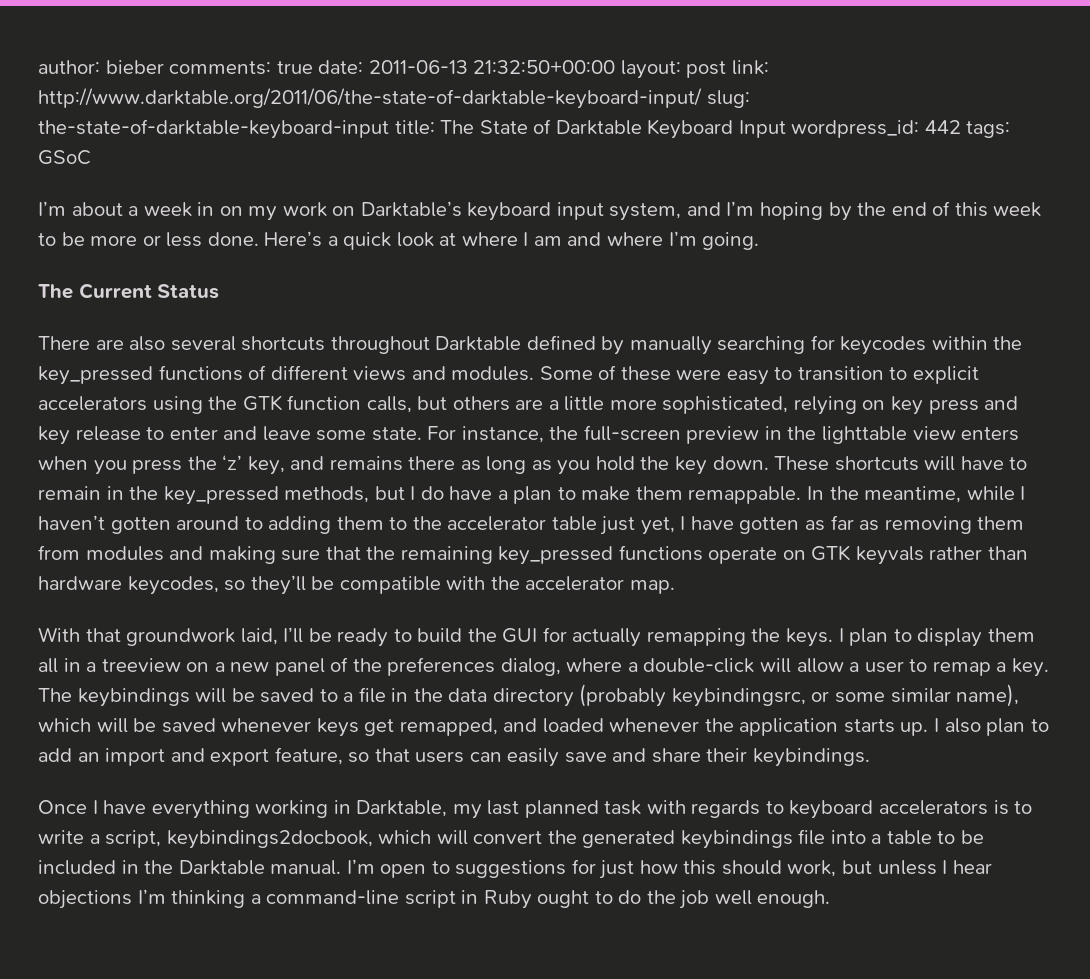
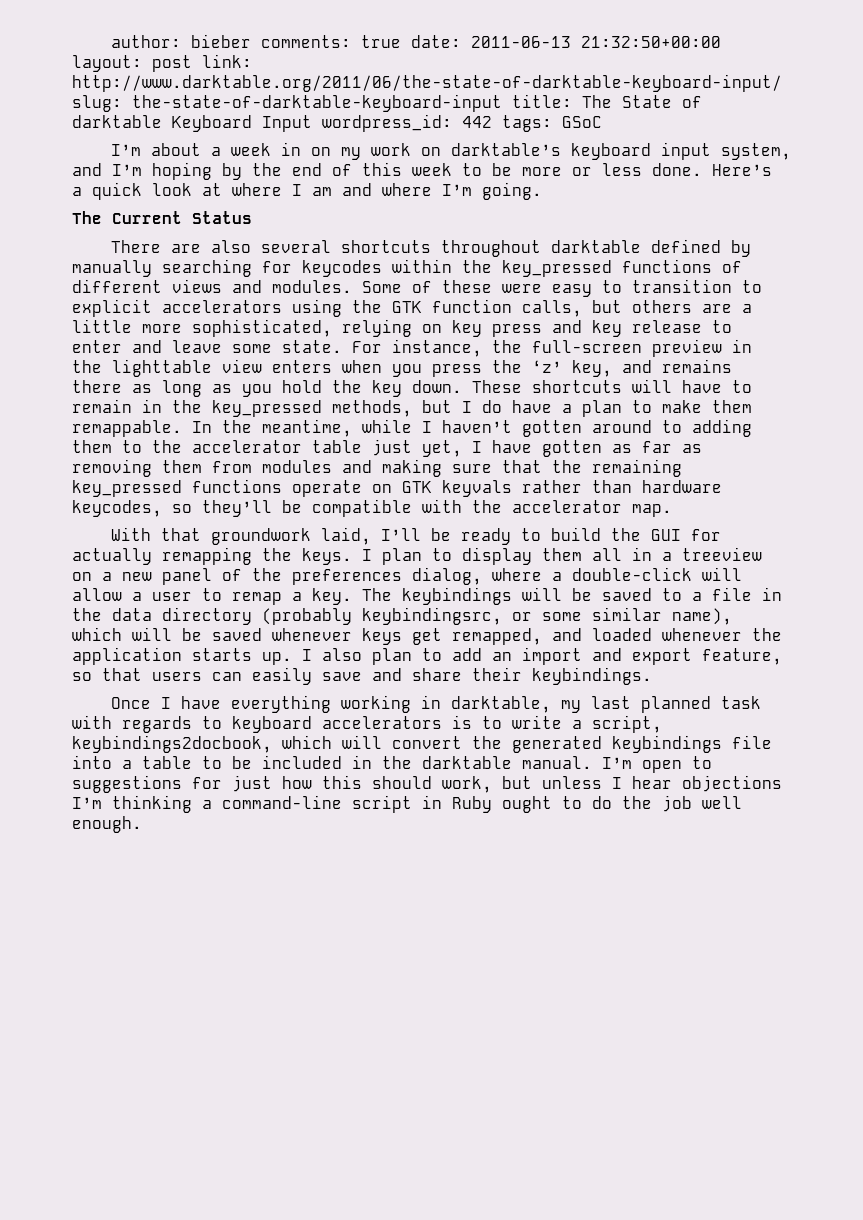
[555,120,642,135] Darktable -> [72,115,162,128] darktable
[360,201,462,217] Darktable’s -> [450,143,561,156] darktable’s
[435,336,522,351] Darktable -> [550,240,641,253] darktable
[356,800,448,817] Darktable, -> [450,696,551,713] darktable,
[178,860,265,875] Darktable -> [422,756,512,769] darktable

